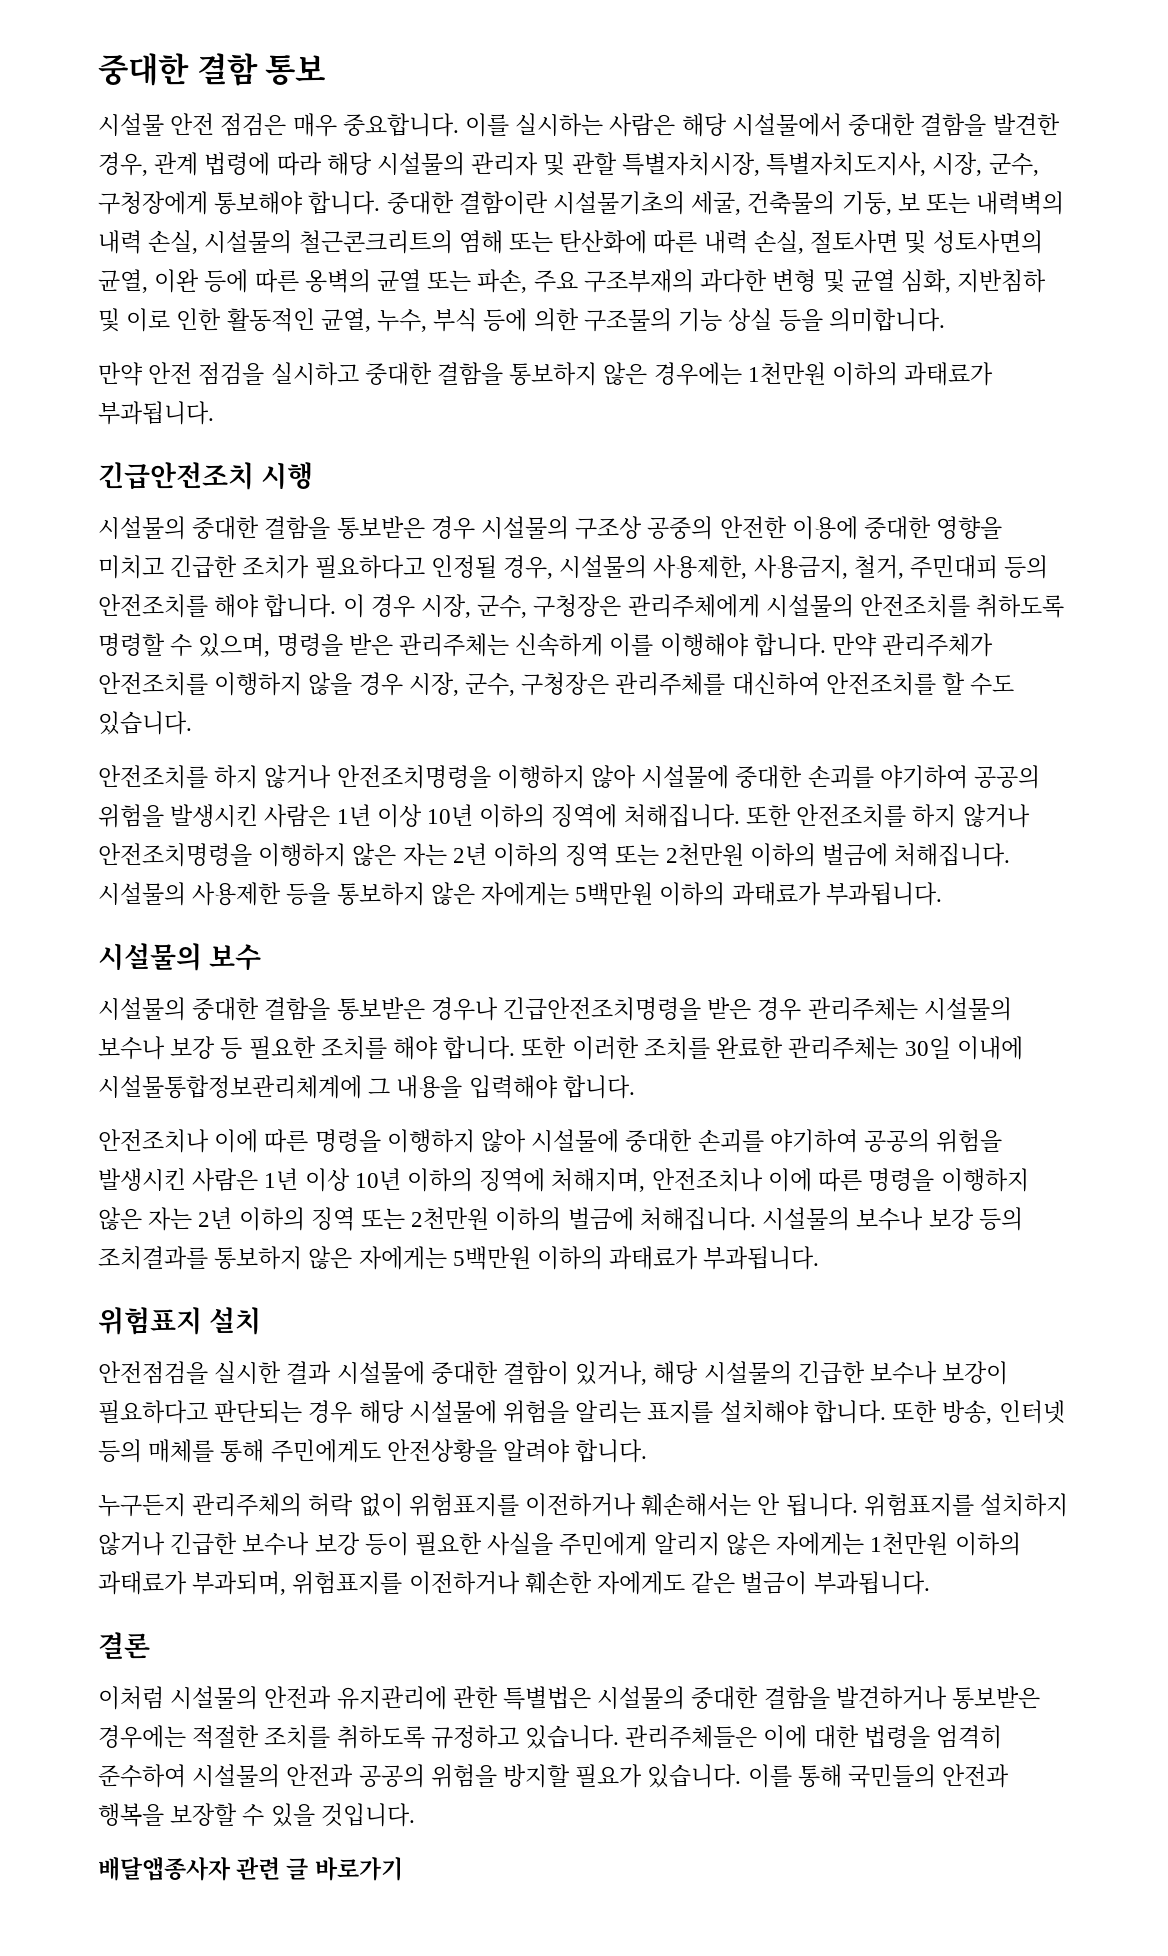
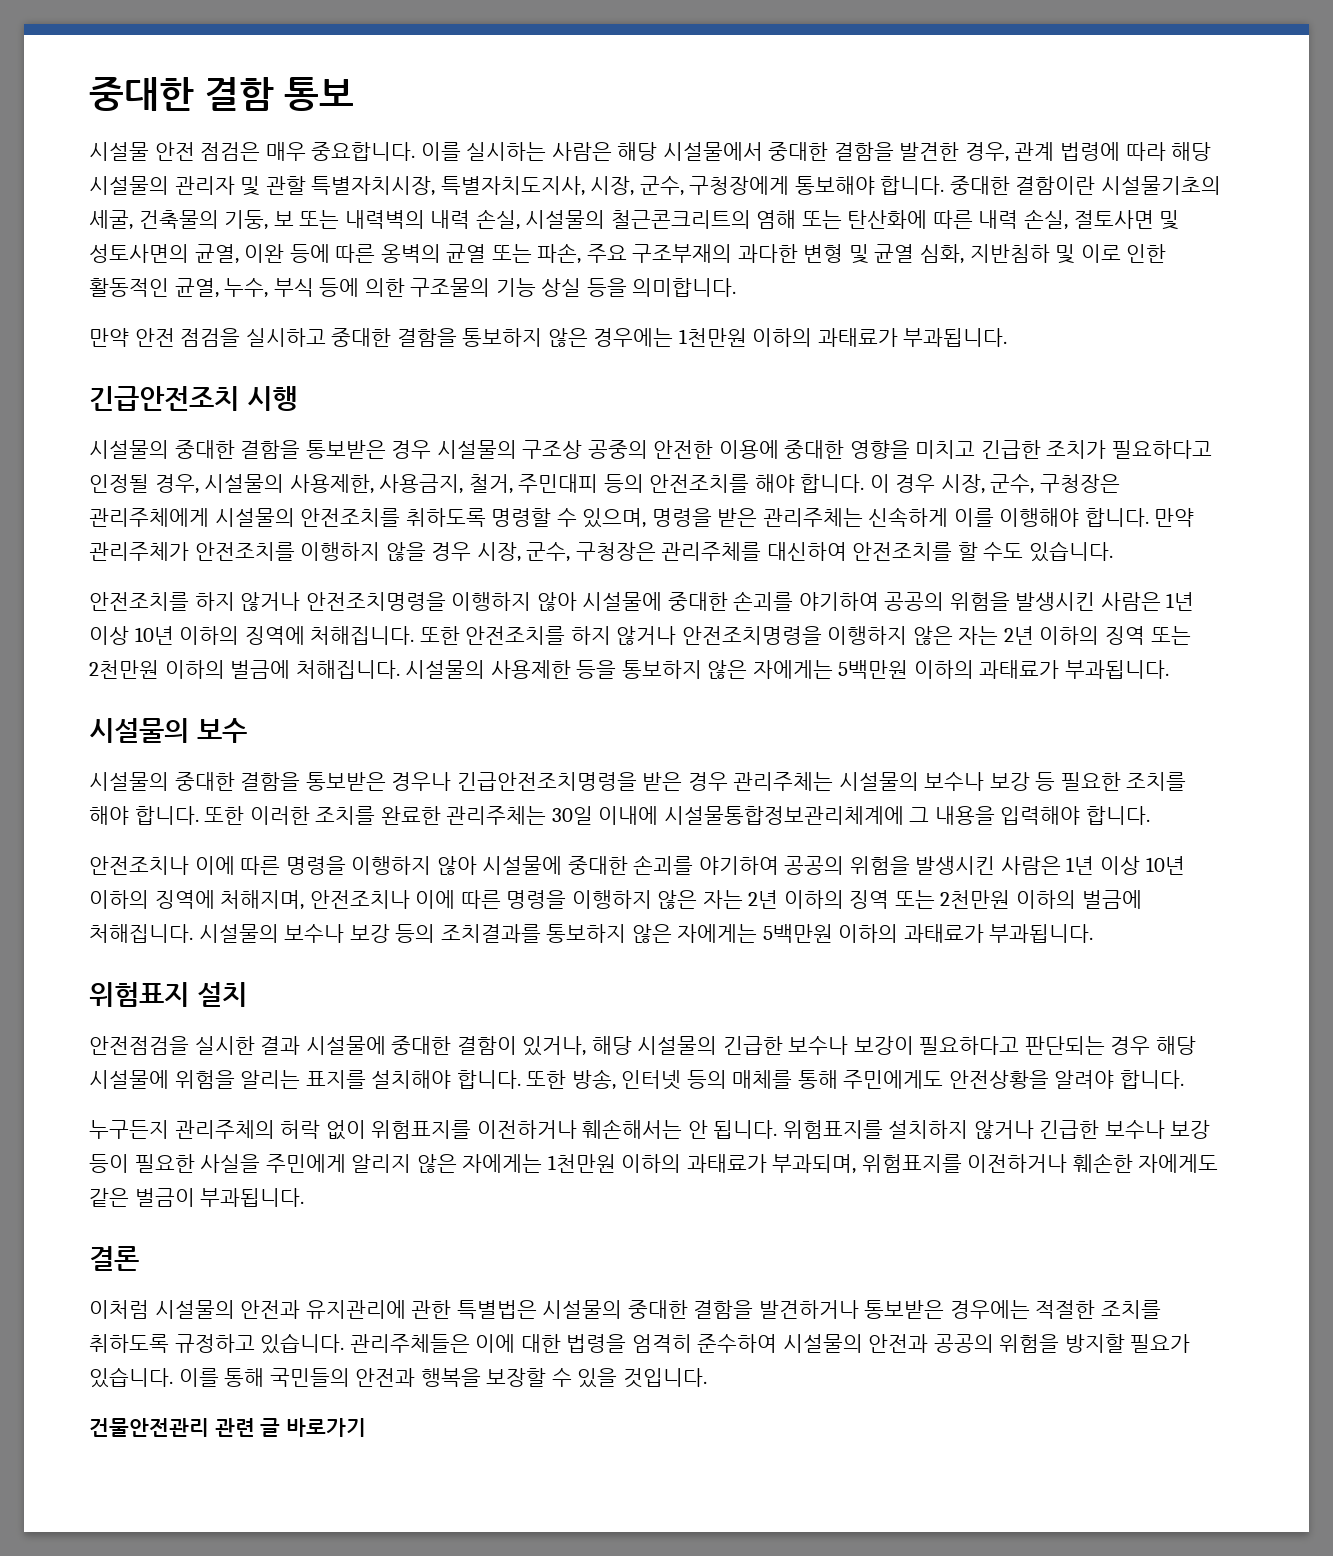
[98,1857,231,1881] 배달앱종사자 -> [89,1418,209,1437] 건물안전관리

